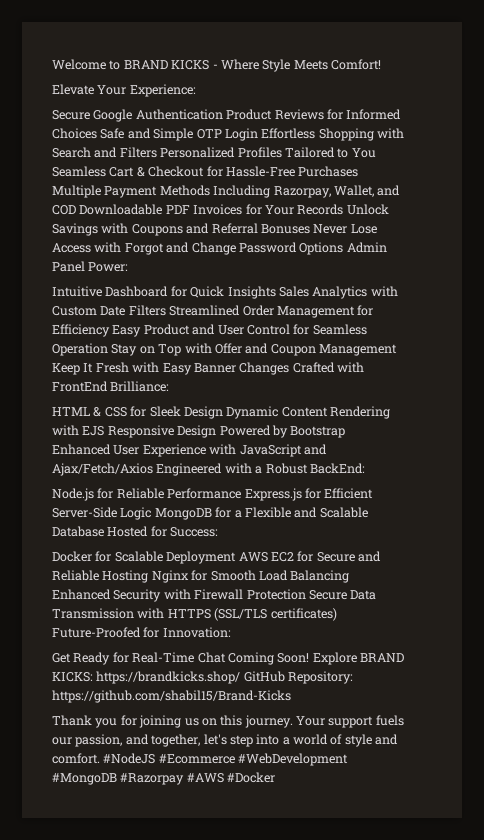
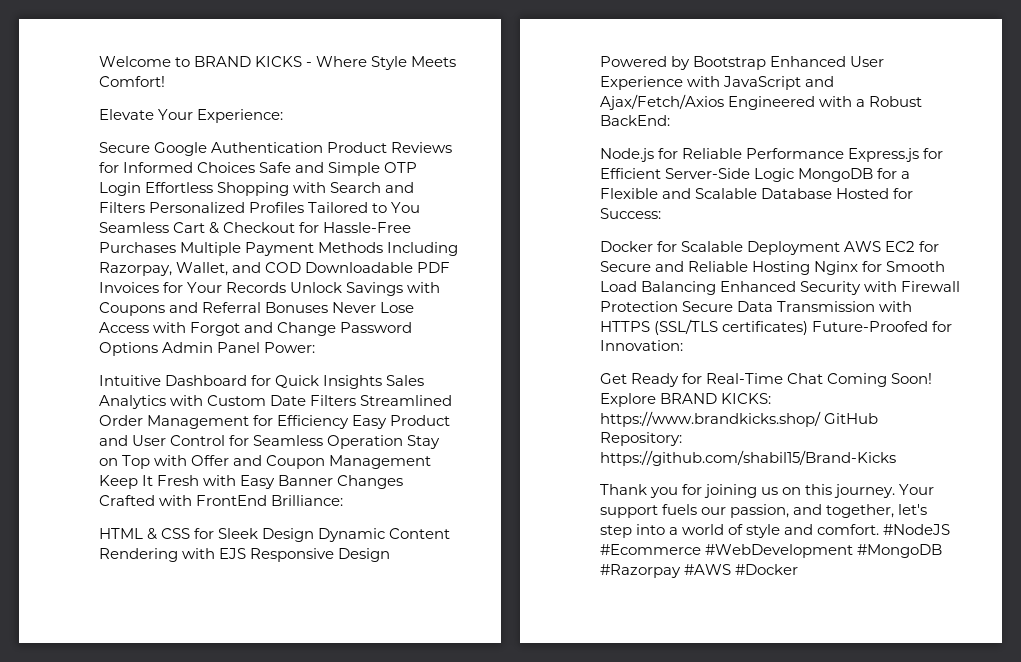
[96,671,241,684] https://brandkicks.shop/ -> [600,411,821,427] https://www.brandkicks.shop/

